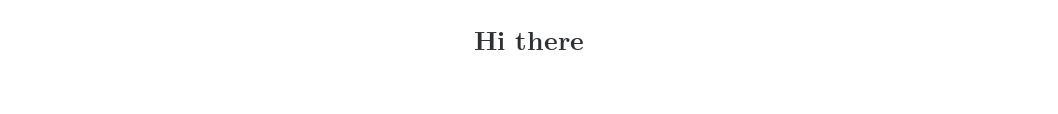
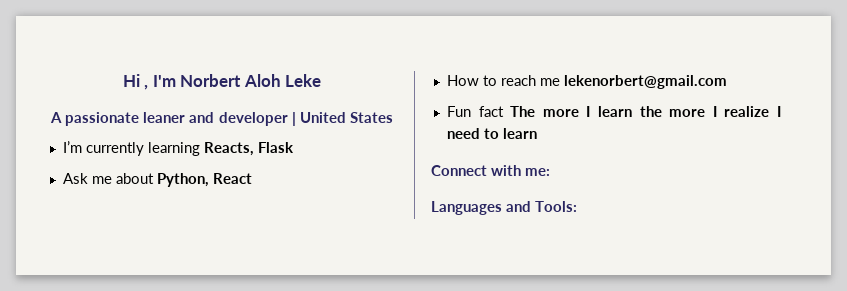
[515,32,584,50] there -> [144,74,322,90] [50,112,393,126] [62,141,294,156] [62,173,252,187] [446,75,727,89] [446,106,781,117] [446,128,537,139] [431,165,551,176] [431,201,578,215] , I'm Norbert Aloh Leke // A passionate leaner and developer | United States // I’m currently learning Reacts, Flask // Ask me about Python, React // How to reach me lekenorbert@gmail.com // Fun fact The more I learn the more I realize I need to learn // Connect with me: // Languages and Tools:

